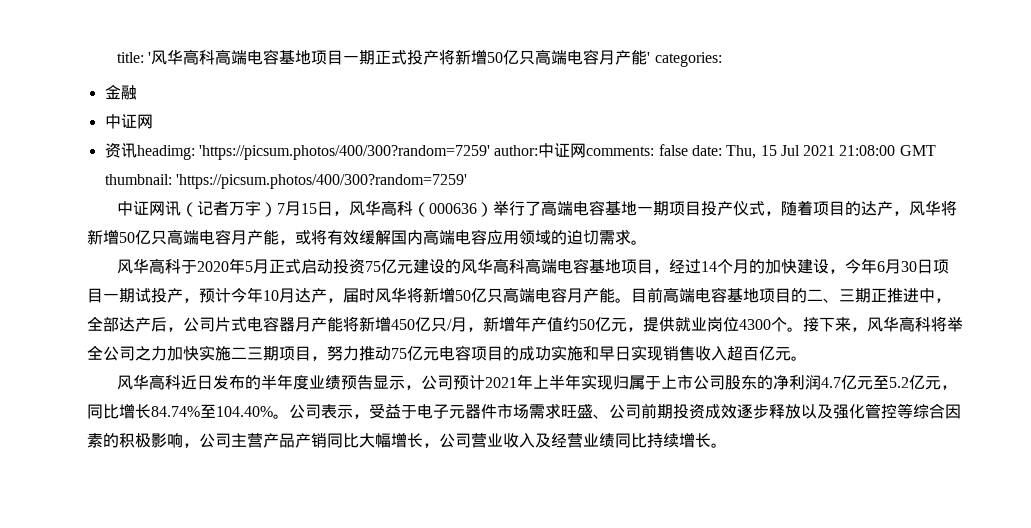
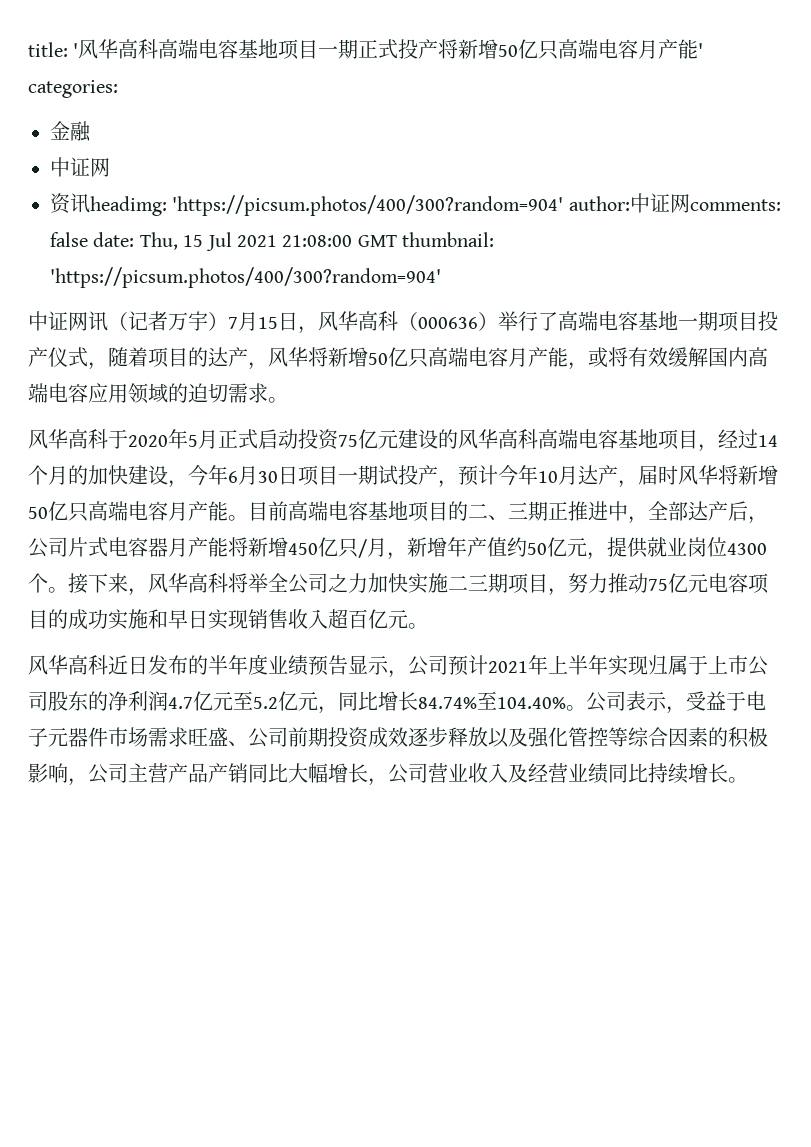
[198,145,490,160] 'https://picsum.photos/400/300?random=7259' -> [172,195,564,216] 'https://picsum.photos/400/300?random=904'
[175,174,467,189] 'https://picsum.photos/400/300?random=7259' -> [50,267,441,288] 'https://picsum.photos/400/300?random=904'

